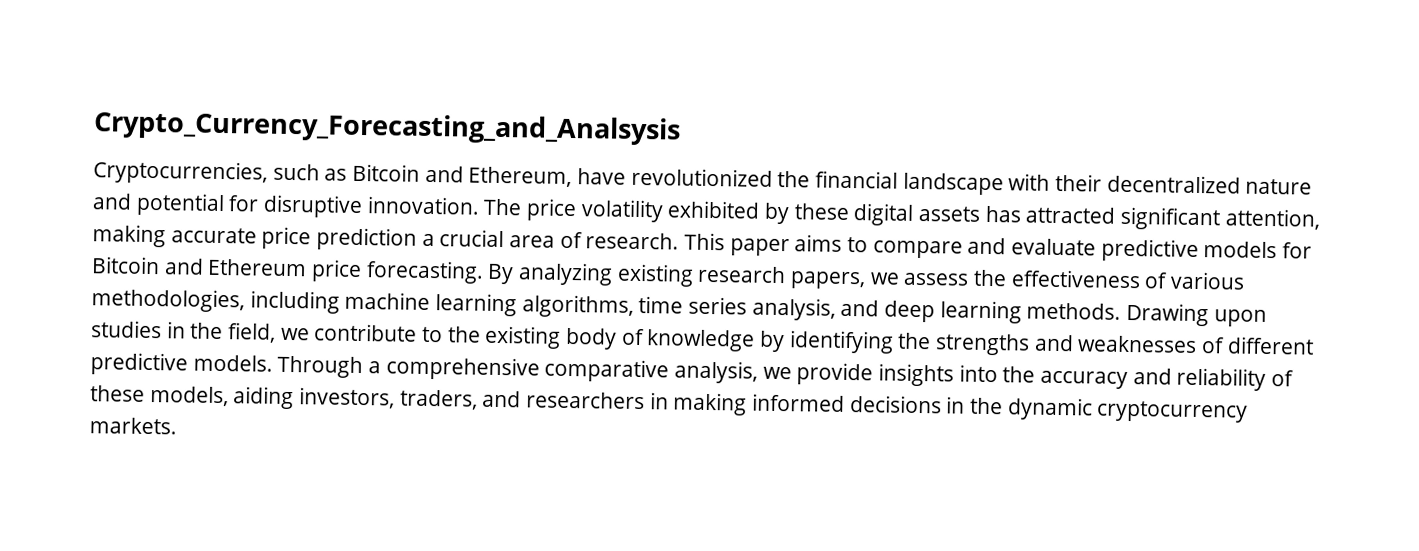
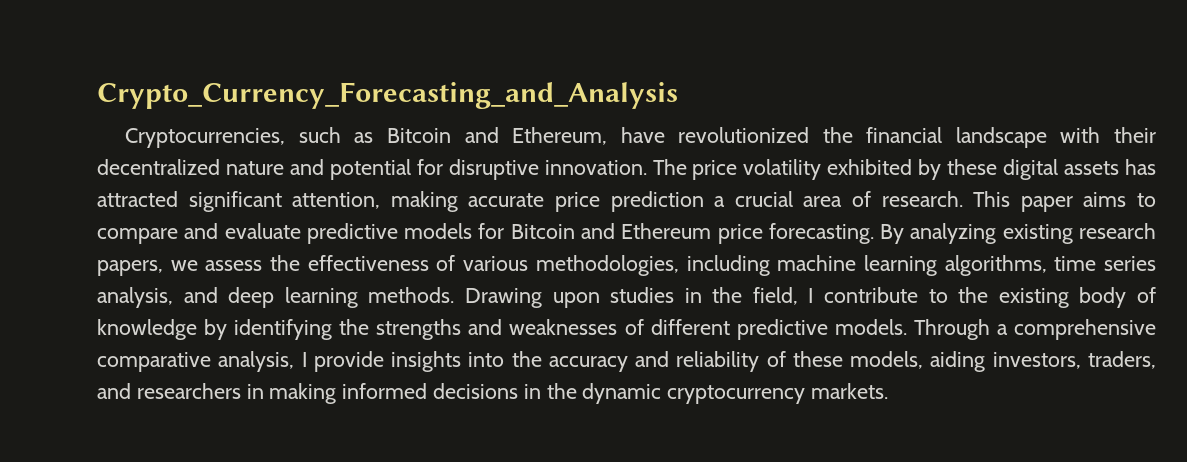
[93,110,681,146] Crypto_Currency_Forecasting_and_Analsysis -> [97,82,678,109] Crypto_Currency_Forecasting_and_Analysis
[280,327,310,341] we -> [808,288,814,303] I
[762,366,792,380] we -> [301,352,307,367] I

